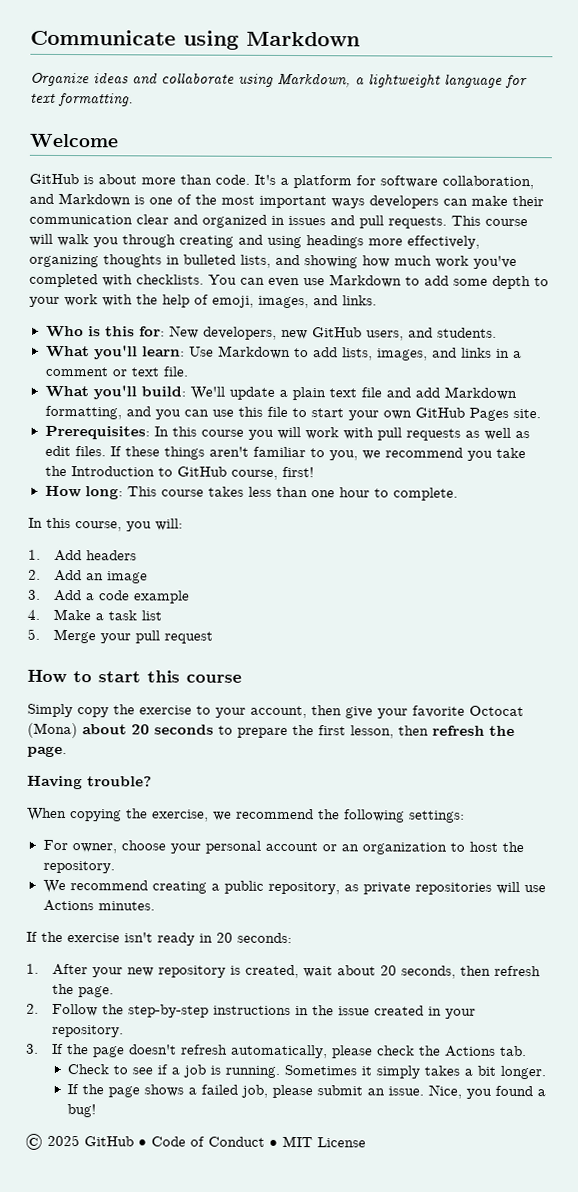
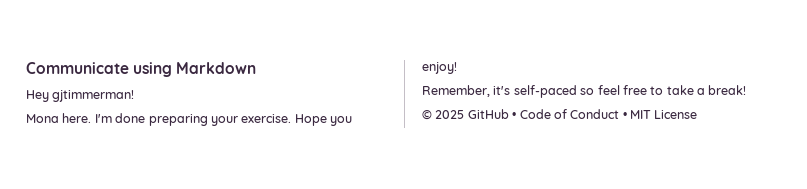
[30,72,528,89] [30,92,134,107] [29,133,119,148] [29,173,534,190] [29,192,544,209] [29,214,528,229] [29,233,480,249] [29,254,517,269] [29,273,549,290] [29,294,377,309] [45,325,497,341] [45,345,522,361] [44,366,189,377] [44,385,517,401] [44,405,541,421] [44,425,530,441] [44,445,526,461] [44,465,314,480] [44,485,458,501] [28,517,183,532] [28,549,137,562] [28,569,148,584] [27,589,190,604] [27,608,162,621] [27,628,213,644] [27,669,242,684] [27,703,524,719] [27,722,515,739] [27,745,67,758] [27,775,152,790] [27,807,465,823] [42,839,524,855] [42,860,115,874] [42,879,546,895] [42,899,155,912] [26,931,292,946] [26,963,541,979] [51,983,114,998] [26,1003,476,1019] [51,1024,124,1038] [25,1043,527,1059] [67,1064,547,1080] [67,1084,547,1099] [67,1104,97,1118] Organize ideas and collaborate using Markdown, a lightweight language for text formatting. // Welcome // GitHub is about more than code. It's a platform for software collaboration, and Markdown is one of the most important ways developers can make their communication clear and organized in issues and pull requests. This course will walk you through creating and using headings more effectively, organizing thoughts in bulleted lists, and showing how much work you've completed with checklists. You can even use Markdown to add some depth to your work with the help of emoji, images, and links. // Who is this for: New developers, new GitHub users, and students. // What you'll learn: Use Markdown to add lists, images, and links in a comment or text file. // What you'll build: We'll update a plain text file and add Markdown formatting, and you can use this file to start your own GitHub Pages site. // Prerequisites: In this course you will work with pull requests as well as edit files. If these things aren't familiar to you, we recommend you take the Introduction to GitHub course, first! // How long: This course takes less than one hour to complete. // In this course, you will: // 1. Add headers // 2. Add an image // 3. Add a code example // 4. Make a task list // 5. Merge your pull request // How to start this course // Simply copy the exercise to your account, then give your favorite Octocat (Mona) about 20 seconds to prepare the first lesson, then refresh the page. // Having trouble? // When copying the exercise, we recommend the following settings: // For owner, choose your personal account or an organization to host the repository. // We recommend creating a public repository, as private repositories will use Actions minutes. // If the exercise isn't ready in 20 seconds: // 1. After your new repository is created, wait about 20 seconds, then refresh the page. // 2. Follow the step-by-step instructions in the issue created in your repository. // 3. If the page doesn't refresh automatically, please check the Actions tab. // Check to see if a job is running. Sometimes it simply takes a bit longer. // If the page shows a failed job, please submit an issue. Nice, you found a bug! -> [26,90,135,102] [26,113,352,126] [422,62,457,74] [422,85,747,98] Hey gjtimmerman! // Mona here. I'm done preparing your exercise. Hope you enjoy! // Remember, it's self-paced so feel free to take a break!

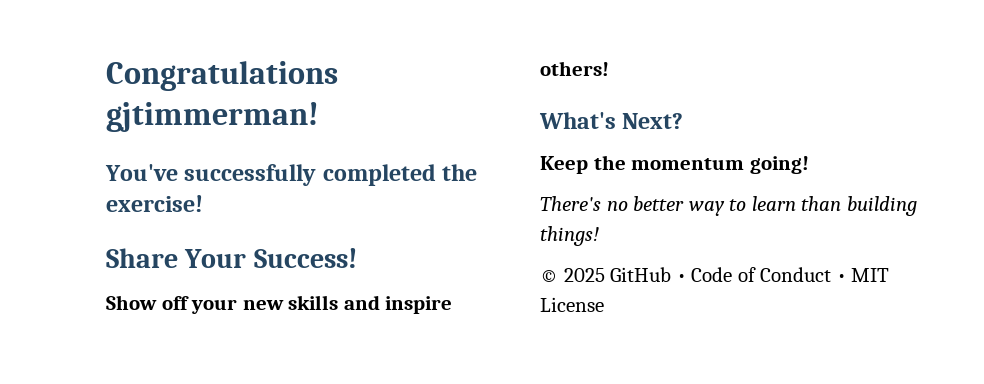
[26,62,257,77] [26,90,135,102] [26,113,352,126] [422,62,457,74] [422,85,747,98] Communicate using Markdown // Hey gjtimmerman! // Mona here. I'm done preparing your exercise. Hope you enjoy! // Remember, it's self-paced so feel free to take a break! -> [106,61,338,91] [106,102,319,132] [105,164,478,186] [106,195,203,212] [106,248,357,268] [106,295,453,314] [540,61,609,76] [539,112,684,129] [540,155,809,174] [540,196,917,216] [540,226,599,246] Congratulations gjtimmerman! // You've successfully completed the exercise! // Share Your Success! // Show off your new skills and inspire others! // What's Next? // Keep the momentum going! // There's no better way to learn than building things!

